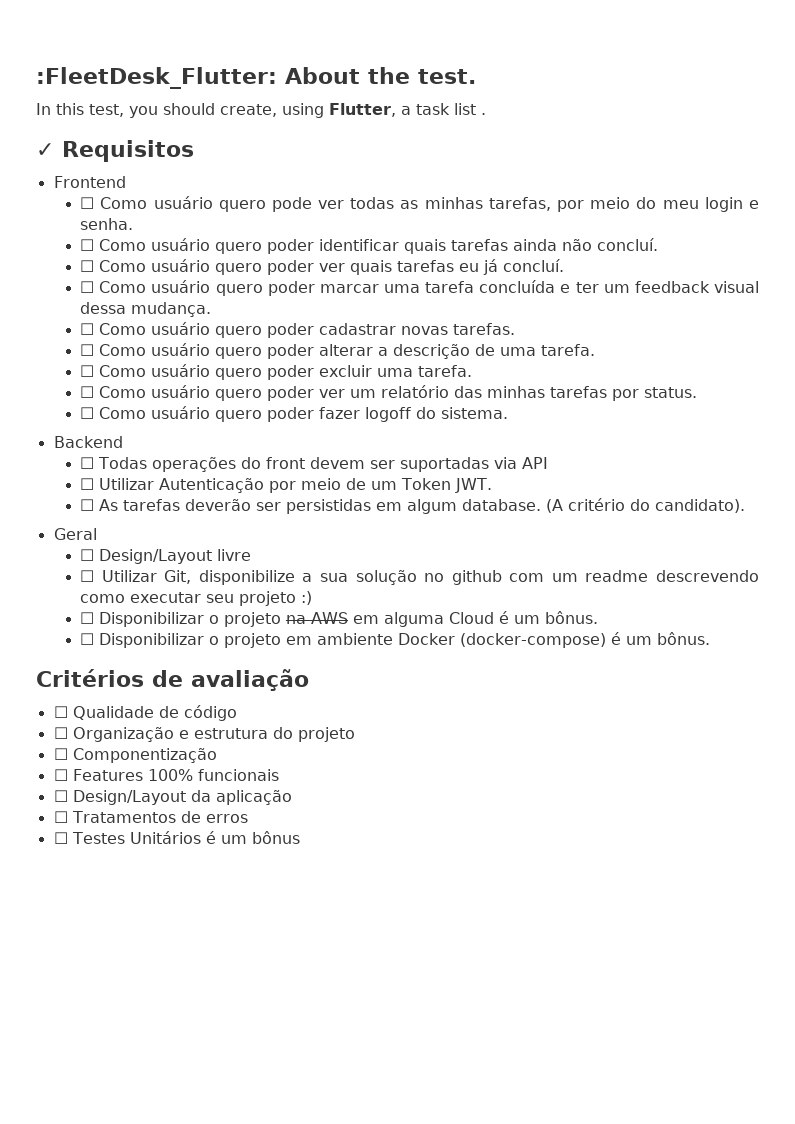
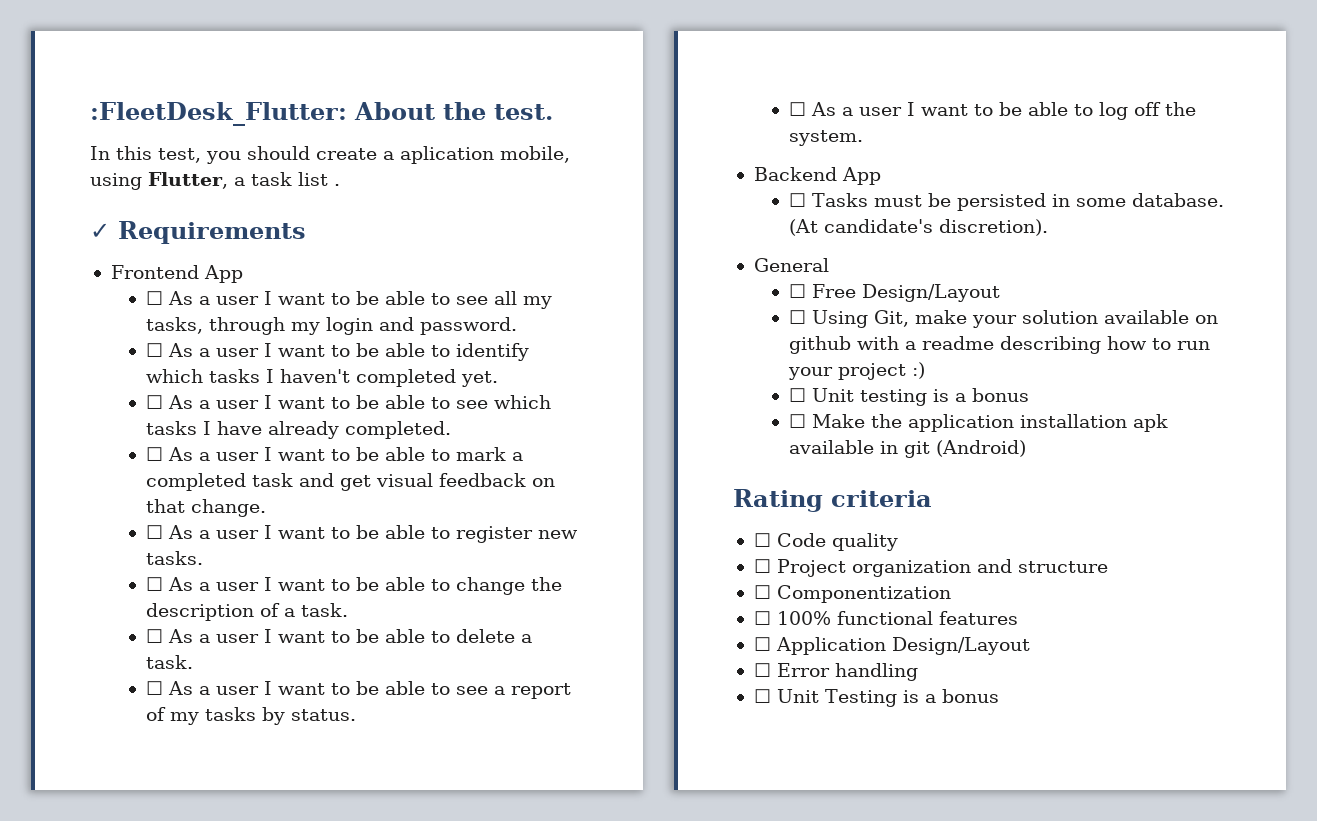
[220,104,277,117] create, -> [316,146,570,164] create a aplication mobile,
[62,140,194,162] Requisitos -> [118,221,306,244] Requirements
[80,196,760,212] [80,218,134,230] [80,238,659,254] [80,259,565,275] [80,280,760,296] [80,302,212,317] [80,322,516,338] [80,343,596,359] [80,364,473,380] [80,385,698,401] [80,406,509,422] // ☐ Como usuário quero pode ver todas as minhas tarefas, por meio do meu login e senha. // ☐ Como usuário quero poder identificar quais tarefas ainda não concluí. // ☐ Como usuário quero poder ver quais tarefas eu já concluí. // ☐ Como usuário quero poder marcar uma tarefa concluída e ter um feedback visual dessa mudança. // ☐ Como usuário quero poder cadastrar novas tarefas. // ☐ Como usuário quero poder alterar a descrição de uma tarefa. // ☐ Como usuário quero poder excluir uma tarefa. // ☐ Como usuário quero poder ver um relatório das minhas tarefas por status. // ☐ Como usuário quero poder fazer logoff do sistema. -> [203,265,243,283] [145,291,552,309] [145,317,517,335] [145,343,529,361] [145,369,498,387] [145,395,551,409] [145,421,451,439] [145,447,523,461] [145,473,555,491] [145,499,266,517] [145,525,578,543] [145,551,203,565] [145,577,562,595] [145,603,348,621] [145,629,532,643] [145,655,193,669] [145,681,571,699] [145,707,356,725] [788,102,1196,120] [788,130,863,146] App // ☐ As a user I want to be able to see all my tasks, through my login and password. // ☐ As a user I want to be able to identify which tasks I haven't completed yet. // ☐ As a user I want to be able to see which tasks I have already completed. // ☐ As a user I want to be able to mark a completed task and get visual feedback on that change. // ☐ As a user I want to be able to register new tasks. // ☐ As a user I want to be able to change the description of a task. // ☐ As a user I want to be able to delete a task. // ☐ As a user I want to be able to see a report of my tasks by status. // ☐ As a user I want to be able to log off the system.
[80,457,549,472] [80,478,493,493] [80,498,746,514] [53,528,97,540] [80,549,252,564] [80,570,759,585] [80,591,313,606] [80,611,599,627] [80,632,711,648] [36,669,309,691] [53,705,237,721] [53,727,355,742] [53,748,217,763] [53,769,279,781] [53,790,292,805] [53,811,248,823] [53,831,300,844] // ☐ Todas operações do front devem ser suportadas via API // ☐ Utilizar Autenticação por meio de um Token JWT. // ☐ As tarefas deverão ser persistidas em algum database. (A critério do candidato). // Geral // ☐ Design/Layout livre // ☐ Utilizar Git, disponibilize a sua solução no github com um readme descrevendo como executar seu projeto :) // ☐ Disponibilizar o projeto na AWS em alguma Cloud é um bônus. // ☐ Disponibilizar o projeto em ambiente Docker (docker-compose) é um bônus. // Critérios de avaliação // ☐ Qualidade de código // ☐ Organização e estrutura do projeto // ☐ Componentização // ☐ Features 100% funcionais // ☐ Design/Layout da aplicação // ☐ Tratamentos de erros // ☐ Testes Unitários é um bônus -> [841,167,881,185] [788,193,1224,211] [788,219,1048,236] [753,258,829,272] [788,284,1000,302] [788,310,1218,328] [788,336,1210,354] [787,362,925,380] [788,388,1029,406] [788,414,1168,432] [788,440,1026,458] [733,489,933,512] [753,533,898,551] [753,559,1108,577] [753,585,951,603] [753,611,1018,625] [753,637,1030,655] [753,663,918,681] [753,689,999,707] App // ☐ Tasks must be persisted in some database. (At candidate's discretion). // General // ☐ Free Design/Layout // ☐ Using Git, make your solution available on github with a readme describing how to run your project :) // ☐ Unit testing is a bonus // ☐ Make the application installation apk available in git (Android) // Rating criteria // ☐ Code quality // ☐ Project organization and structure // ☐ Componentization // ☐ 100% functional features // ☐ Application Design/Layout // ☐ Error handling // ☐ Unit Testing is a bonus

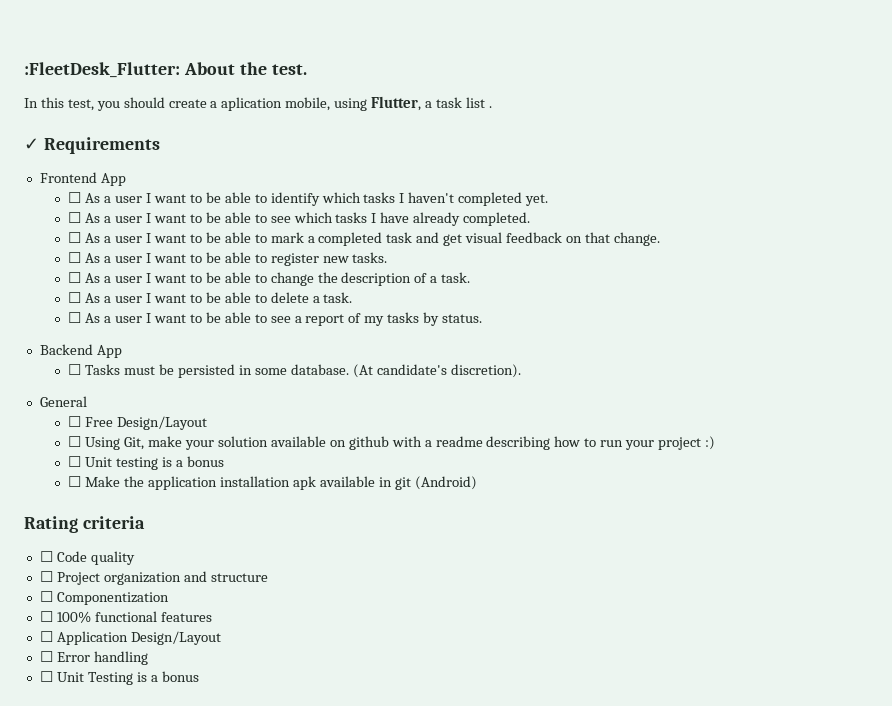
[145,291,552,309] [145,317,517,335] // ☐ As a user I want to be able to see all my tasks, through my login and password. -> (126, 179) none
[788,102,1196,120] [788,130,863,146] // ☐ As a user I want to be able to log off the system. -> (483, 318) none

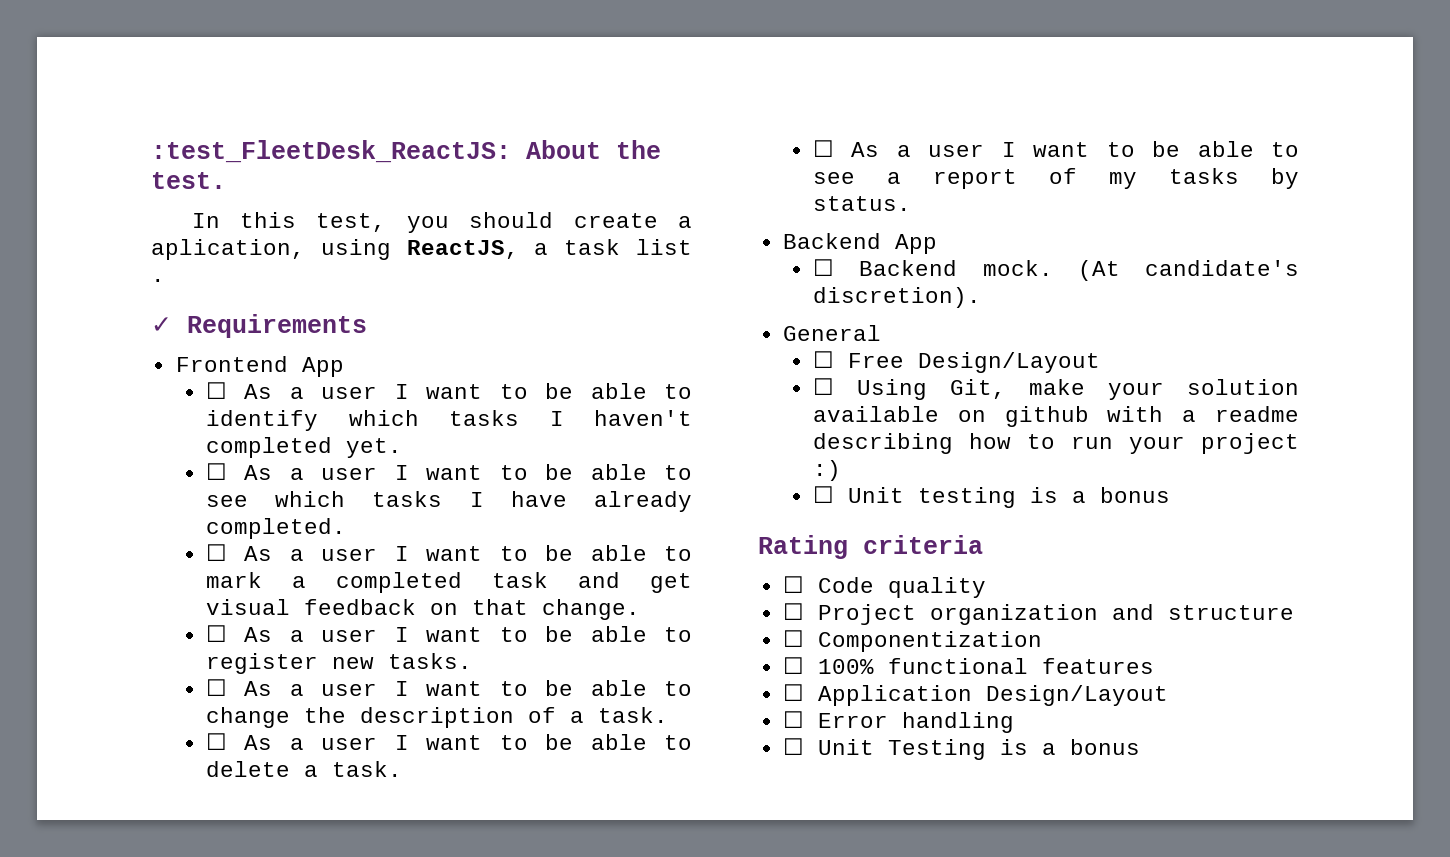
[24,62,180,78] :FleetDesk_Flutter: -> [151,140,511,163] :test_FleetDesk_ReactJS:
[221,96,422,111] aplication mobile, using Flutter, -> [151,239,519,260] aplication, using ReactJS,
[85,364,349,378] Tasks must be persisted in some database. -> [859,260,1053,276] Backend mock.
[68,476,477,490] // ☐ Make the application installation apk available in git (Android) -> (1171, 495) none

